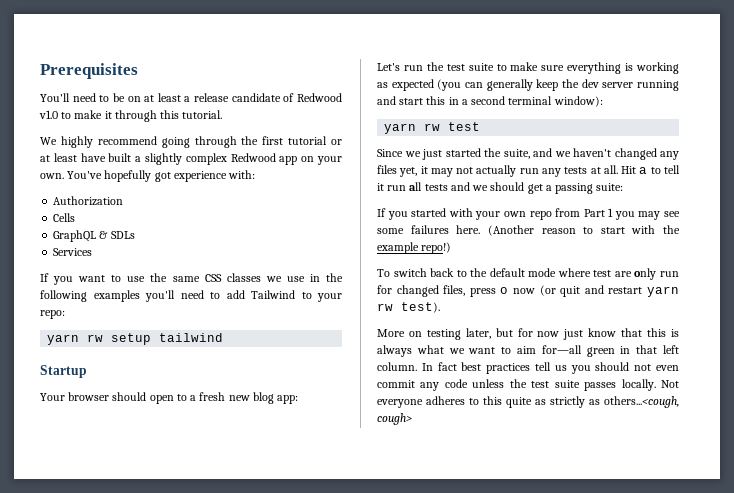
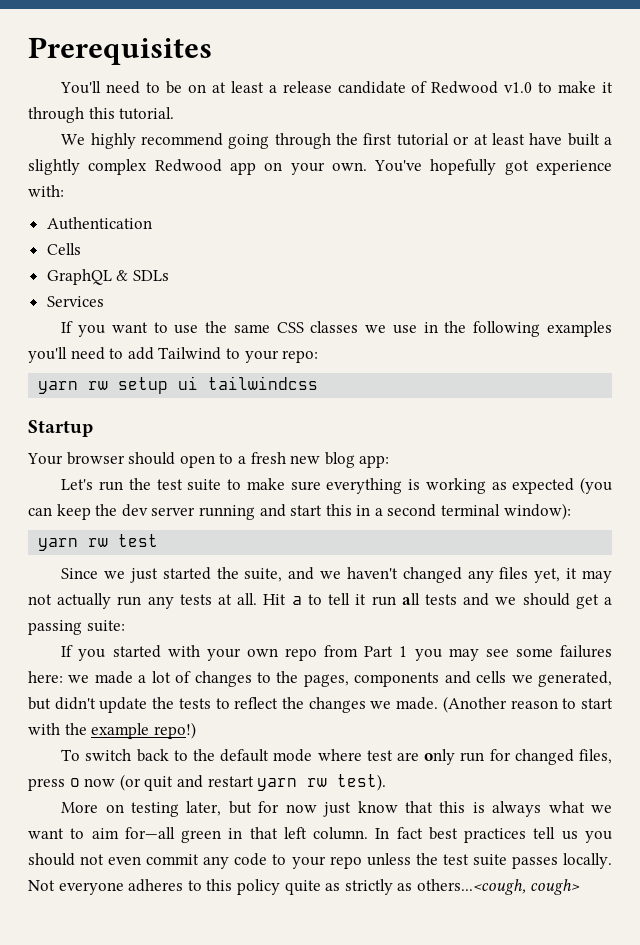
[53,196,124,206] Authorization -> [46,217,152,230] Authentication
[159,333,224,342] tailwind -> [178,376,319,390] ui tailwindcss
[486,79,533,91] generally -> (52, 511) none
[456,225,481,234] here. -> [28,671,612,687] [28,697,439,713] here: we made a lot of changes to the pages, components and cells we generated, but didn't update the tests to reflect the changes we made.
(468, 383) none -> [272,854,362,869] to your repo
(502, 400) none -> [236,879,280,895] policy

